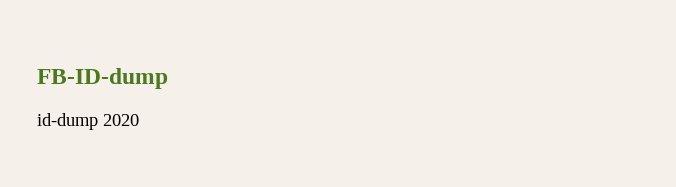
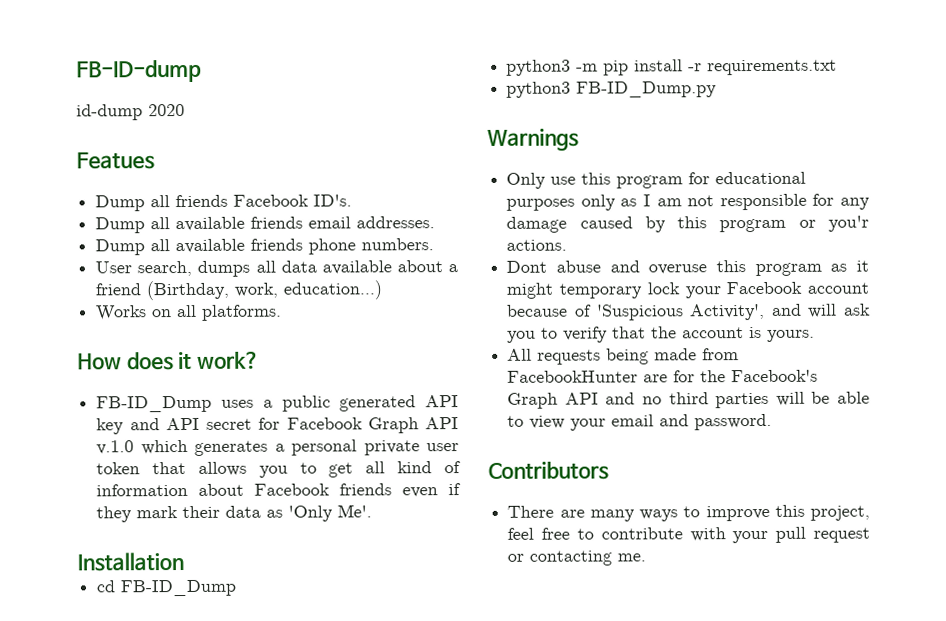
(139, 120) none -> [76,152,155,170] [95,194,353,212] [95,216,436,234] [95,238,435,256] [95,260,458,277] [95,280,383,301] [95,304,283,321] [77,351,261,371] [96,395,459,413] [96,417,459,435] [96,439,459,456] [96,461,461,478] [96,483,461,498] [96,504,373,523] [77,552,184,572] [96,579,237,597] [506,59,838,76] [506,81,718,98] [487,128,579,151] [506,171,807,189] [506,193,870,211] [506,215,869,233] [506,239,568,251] [506,260,869,277] [506,281,869,299] [506,303,871,321] [507,326,816,343] [507,348,740,365] [507,369,819,383] [507,391,870,409] [507,413,773,431] [488,461,609,480] [507,504,870,522] [507,526,870,544] [507,550,647,566] // Featues // Dump all friends Facebook ID's. // Dump all available friends email addresses. // Dump all available friends phone numbers. // User search, dumps all data available about a friend (Birthday, work, education...) // Works on all platforms. // How does it work? // FB-ID_Dump uses a public generated API key and API secret for Facebook Graph API v.1.0 which generates a personal private user token that allows you to get all kind of information about Facebook friends even if they mark their data as 'Only Me'. // Installation // cd FB-ID_Dump // python3 -m pip install -r requirements.txt // python3 FB-ID_Dump.py // Warnings // Only use this program for educational purposes only as I am not responsible for any damage caused by this program or you'r actions. // Dont abuse and overuse this program as it might temporary lock your Facebook account because of 'Suspicious Activity', and will ask you to verify that the account is yours. // All requests being made from FacebookHunter are for the Facebook's Graph API and no third parties will be able to view your email and password. // Contributors // There are many ways to improve this project, feel free to contribute with your pull request or contacting me.

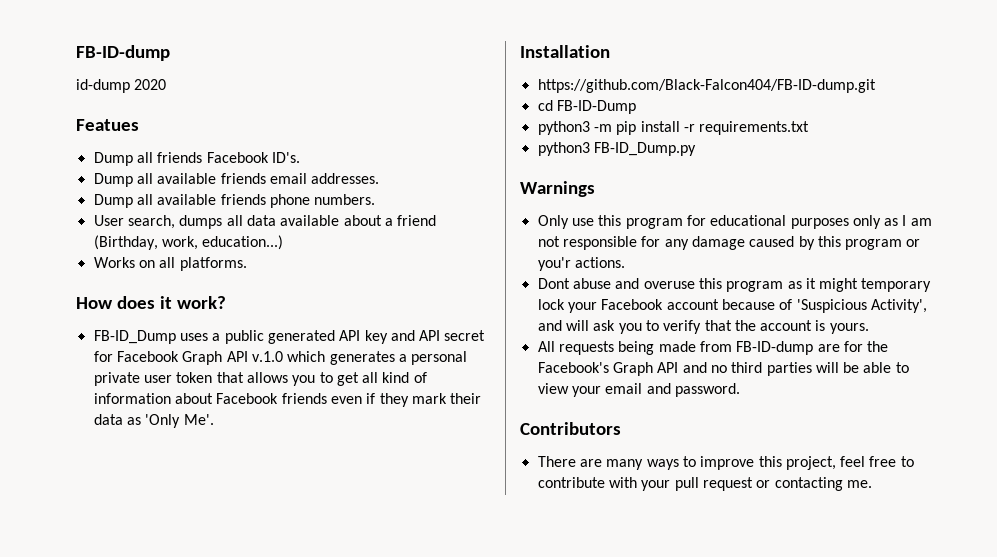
(184, 562) none -> [537,79,876,93] // https://github.com/Black-Falcon404/FB-ID-dump.git
[120,579,237,597] FB-ID_Dump -> [556,100,636,114] FB-ID-Dump
[507,370,639,383] FacebookHunter -> [736,341,814,355] FB-ID-dump

